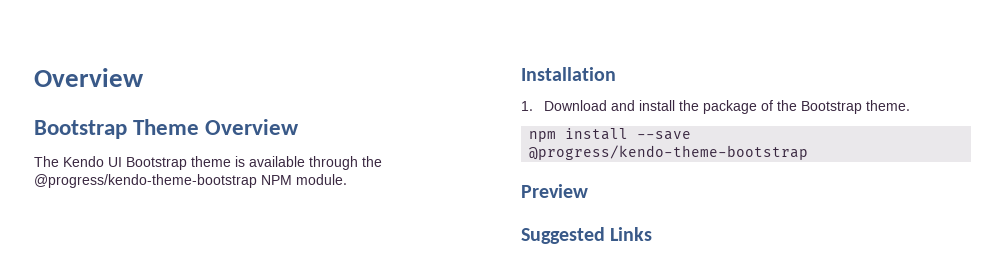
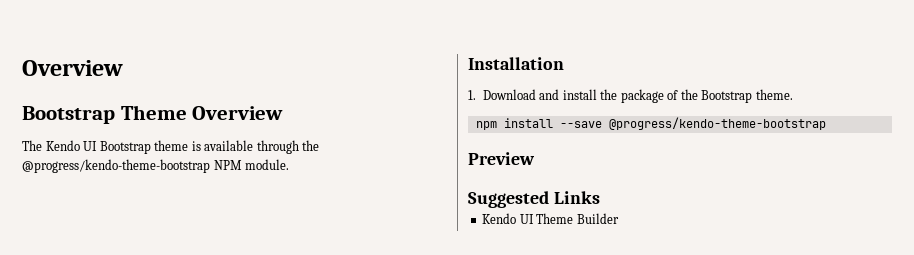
(653, 234) none -> [482,213,619,224] // Kendo UI Theme Builder

